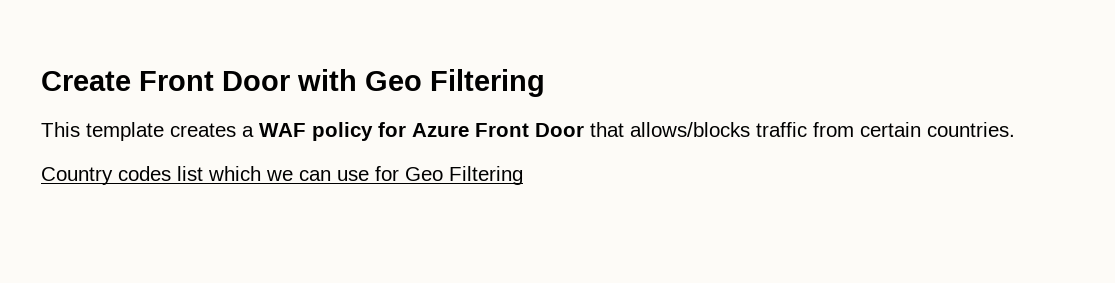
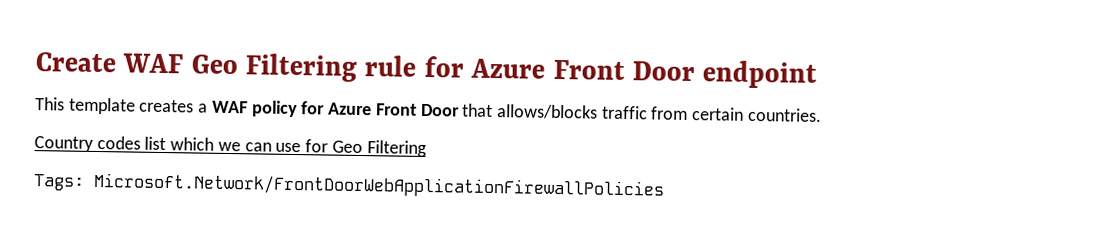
[139,69,545,97] Front Door with Geo Filtering -> [122,53,818,89] WAF Geo Filtering rule for Azure Front Door endpoint
(523, 175) none -> [33,172,665,200] // Tags: Microsoft.Network/FrontDoorWebApplicationFirewallPolicies

